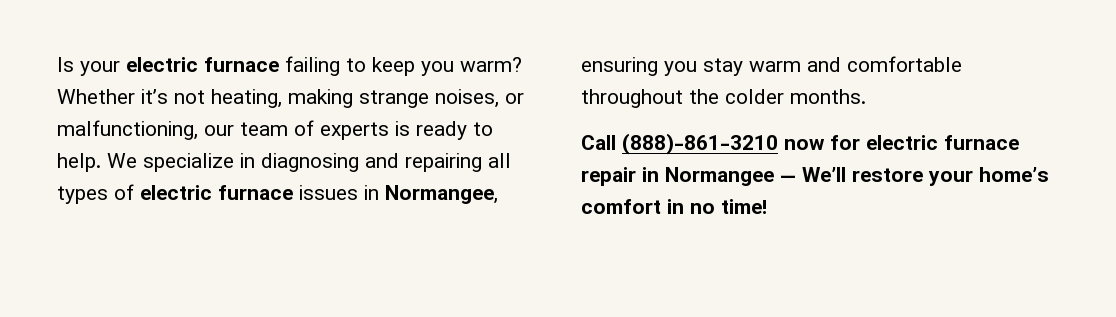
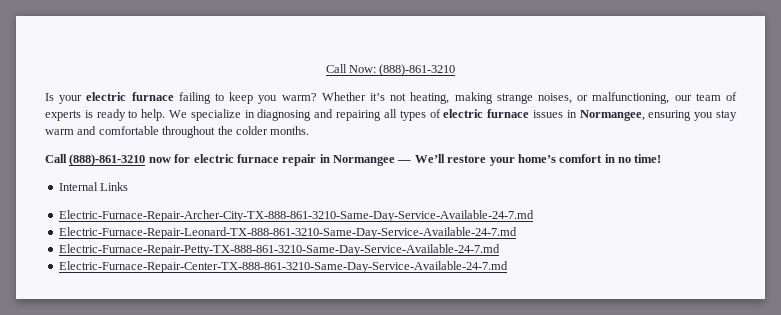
(57, 64) none -> [325,64,456,76] Call Now: (888)-861-3210 //
(767, 206) none -> [58,182,129,191] [58,210,534,222] [58,227,517,239] [58,244,500,256] [58,261,508,273] // Internal Links // Electric-Furnace-Repair-Archer-City-TX-888-861-3210-Same-Day-Service-Available-24-7.md // Electric-Furnace-Repair-Leonard-TX-888-861-3210-Same-Day-Service-Available-24-7.md // Electric-Furnace-Repair-Petty-TX-888-861-3210-Same-Day-Service-Available-24-7.md // Electric-Furnace-Repair-Center-TX-888-861-3210-Same-Day-Service-Available-24-7.md

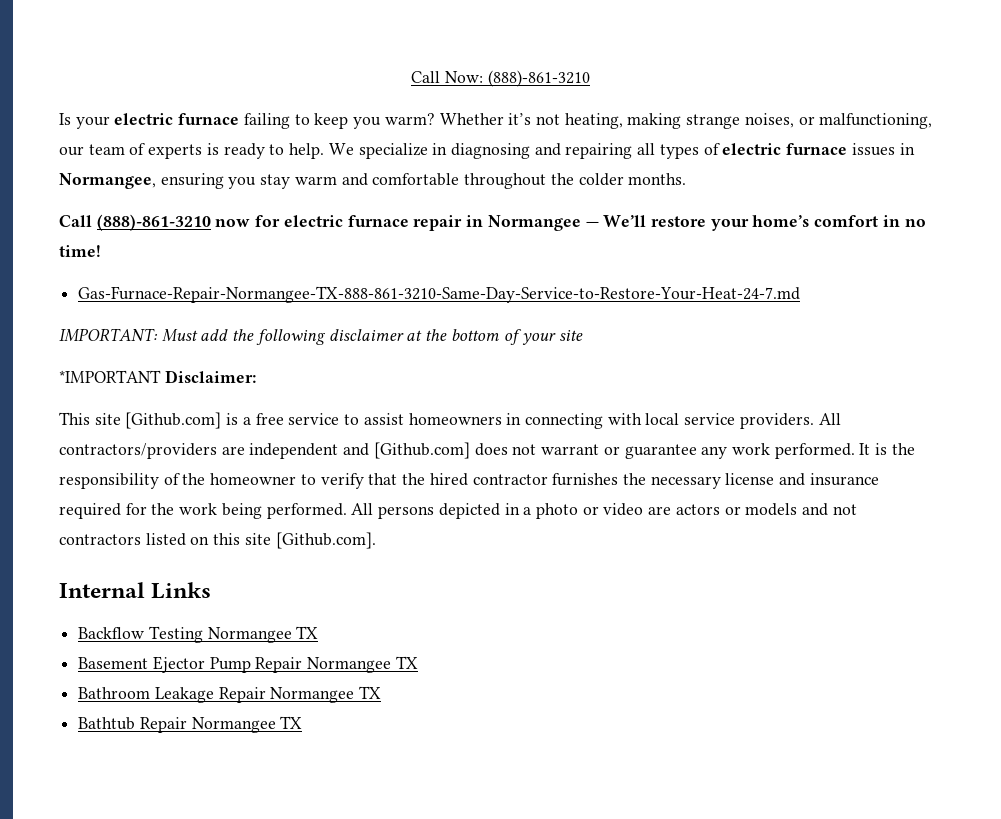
[58,182,129,191] [58,210,534,222] [58,227,517,239] [58,244,500,256] [58,261,508,273] Internal Links // Electric-Furnace-Repair-Archer-City-TX-888-861-3210-Same-Day-Service-Available-24-7.md // Electric-Furnace-Repair-Leonard-TX-888-861-3210-Same-Day-Service-Available-24-7.md // Electric-Furnace-Repair-Petty-TX-888-861-3210-Same-Day-Service-Available-24-7.md // Electric-Furnace-Repair-Center-TX-888-861-3210-Same-Day-Service-Available-24-7.md -> [78,286,801,303] [59,328,583,345] [59,370,256,383] [59,412,841,429] [59,442,915,459] [59,473,879,489] [59,503,857,519] [59,532,376,549] [59,582,212,599] [78,626,319,643] [78,656,418,673] [78,686,382,703] [78,716,303,733] Gas-Furnace-Repair-Normangee-TX-888-861-3210-Same-Day-Service-to-Restore-Your-Heat-24-7.md // IMPORTANT: Must add the following disclaimer at the bottom of your site // *IMPORTANT Disclaimer: // This site [Github.com] is a free service to assist homeowners in connecting with local service providers. All contractors/providers are independent and [Github.com] does not warrant or guarantee any work performed. It is the responsibility of the homeowner to verify that the hired contractor furnishes the necessary license and insurance required for the work being performed. All persons depicted in a photo or video are actors or models and not contractors listed on this site [Github.com]. // Internal Links // Backflow Testing Normangee TX // Basement Ejector Pump Repair Normangee TX // Bathroom Leakage Repair Normangee TX // Bathtub Repair Normangee TX

